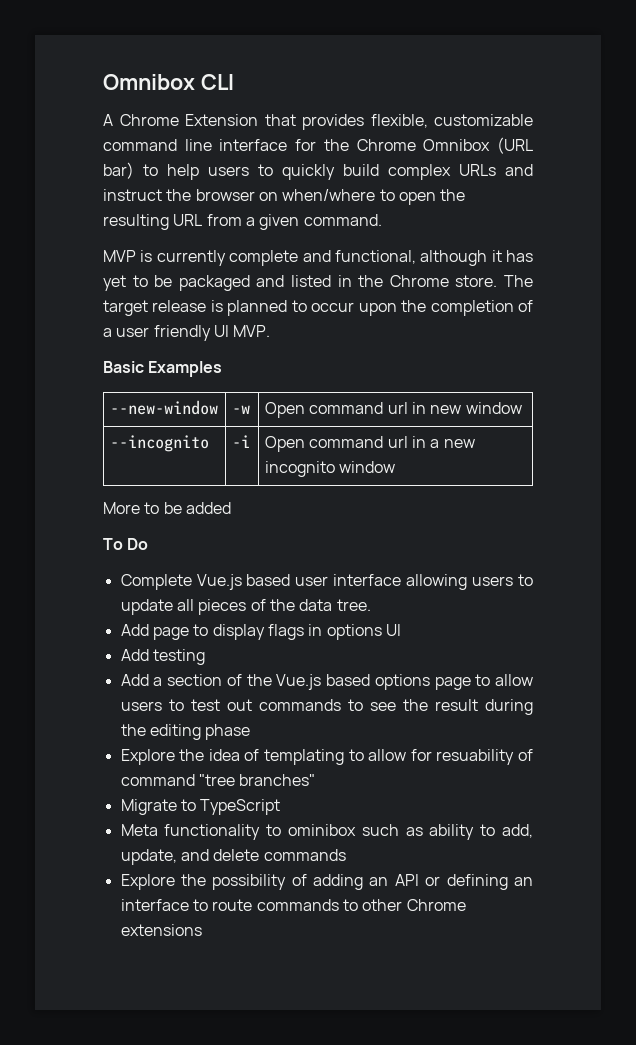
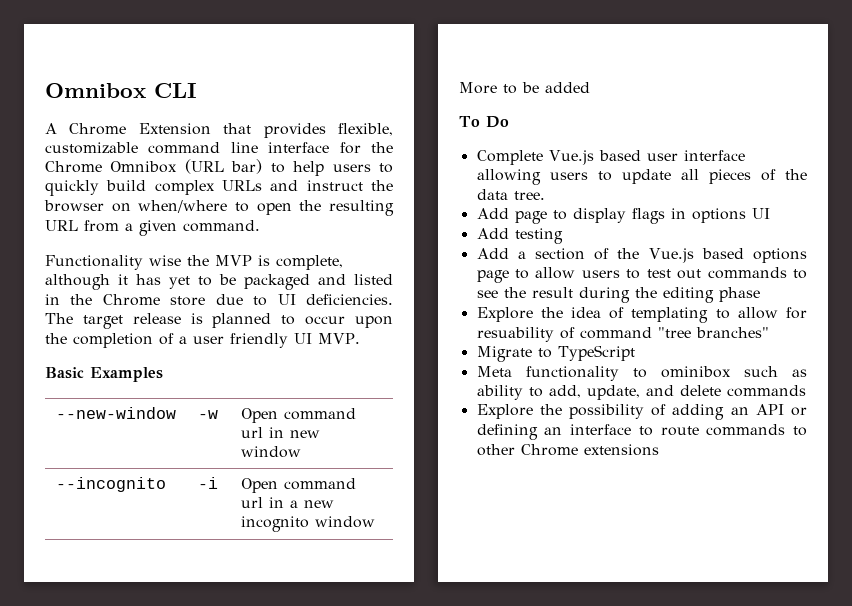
[103,250,416,266] MVP is currently complete and functional, -> [45,255,343,270] Functionality wise the MVP is complete,
[455,275,498,287] store. -> [170,294,393,306] store due to UI deficiencies.

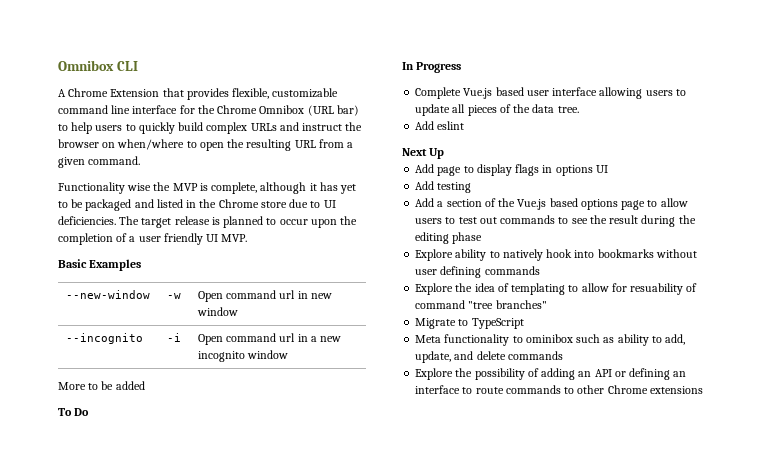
(509, 122) none -> [402,62,462,73] // In Progress
(545, 195) none -> [415,121,465,130] [402,148,445,159] // Add eslint // Next Up
(760, 294) none -> [415,249,697,261] [415,266,540,278] // Explore ability to natively hook into bookmarks without user defining commands

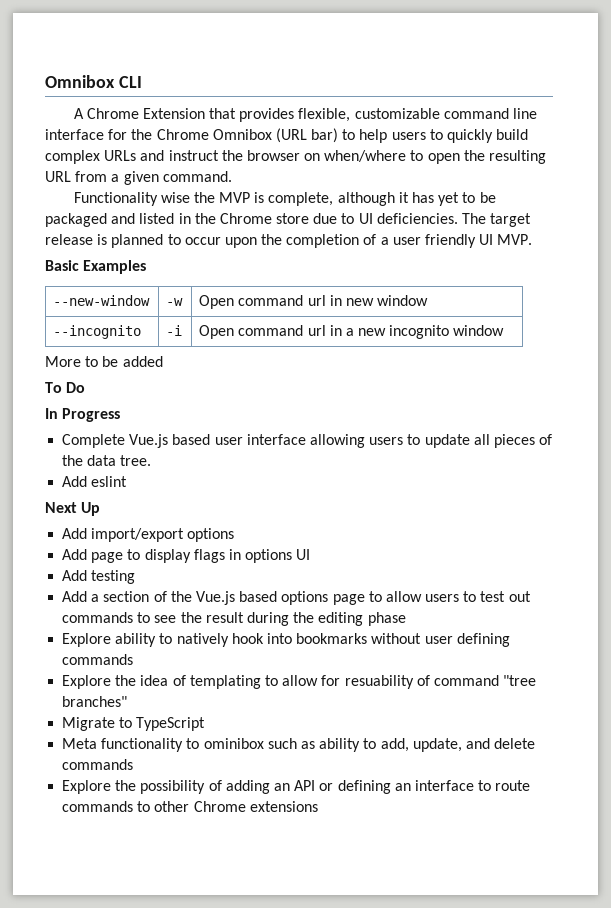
(445, 153) none -> [62,528,235,542] // Add import/export options

